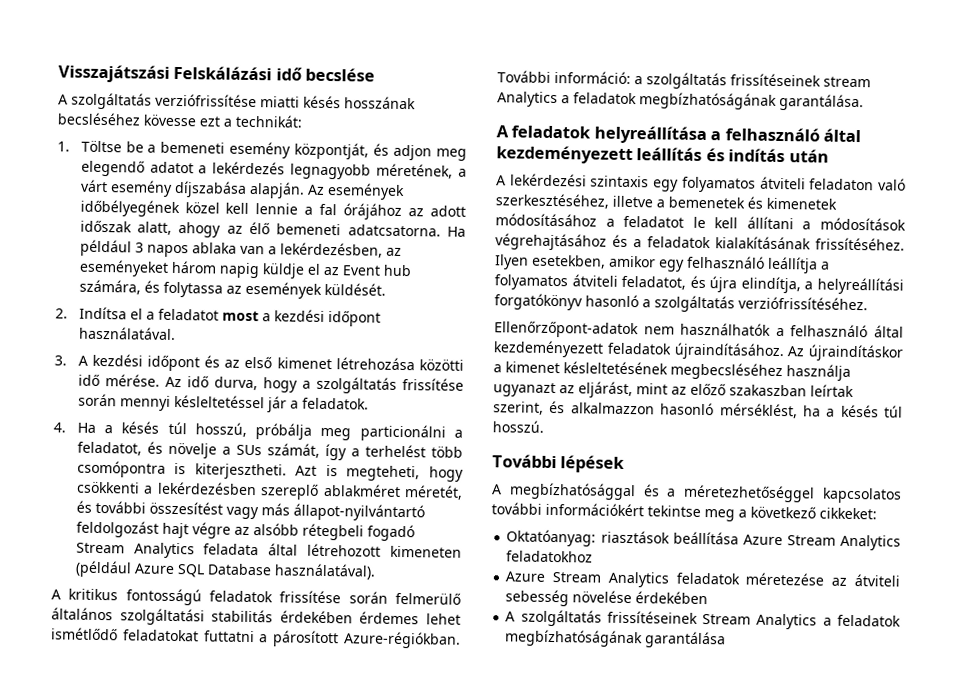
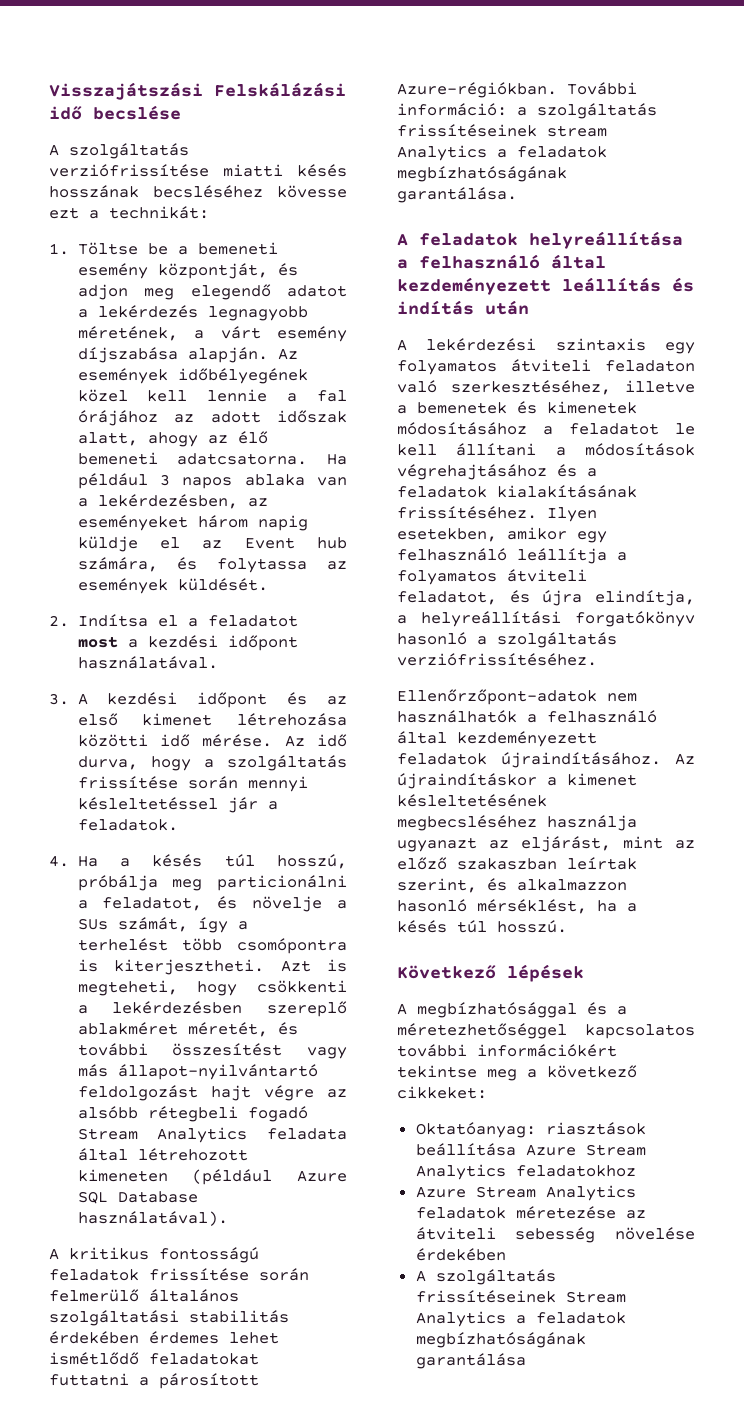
[492,454,557,469] További -> [397,965,496,979] Következő

